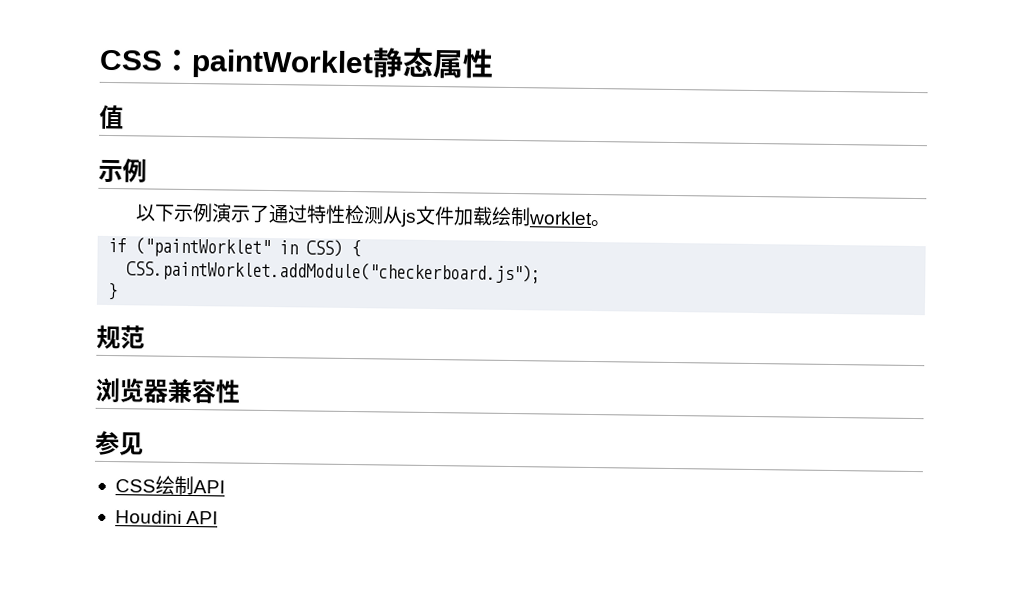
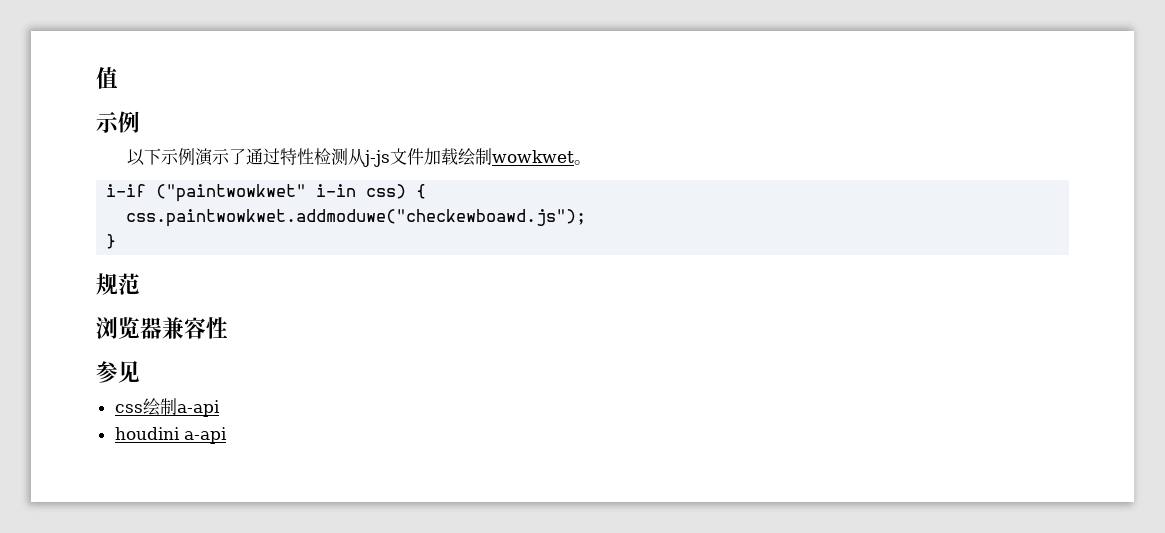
[99,47,494,80] CSS：paintWorklet静态属性 // -> (96, 78) none
[400,209,418,227] js -> [363,150,391,167] j-js
[528,211,594,226] worklet -> [492,150,575,163] wowkwet
[108,237,344,259] if ("paintWorklet" in CSS) -> [106,184,407,202] i-if ("paintwowkwet" i-in css)
[126,260,542,285] CSS.paintWorklet.addModule("checkerboard.js"); -> [126,209,587,227] css.paintwowkwet.addmoduwe("checkewboawd.js");
[114,475,225,496] [114,510,219,525] CSS绘制API // Houdini API -> [114,398,220,417] [114,427,227,444] css绘制a-api // houdini a-api

